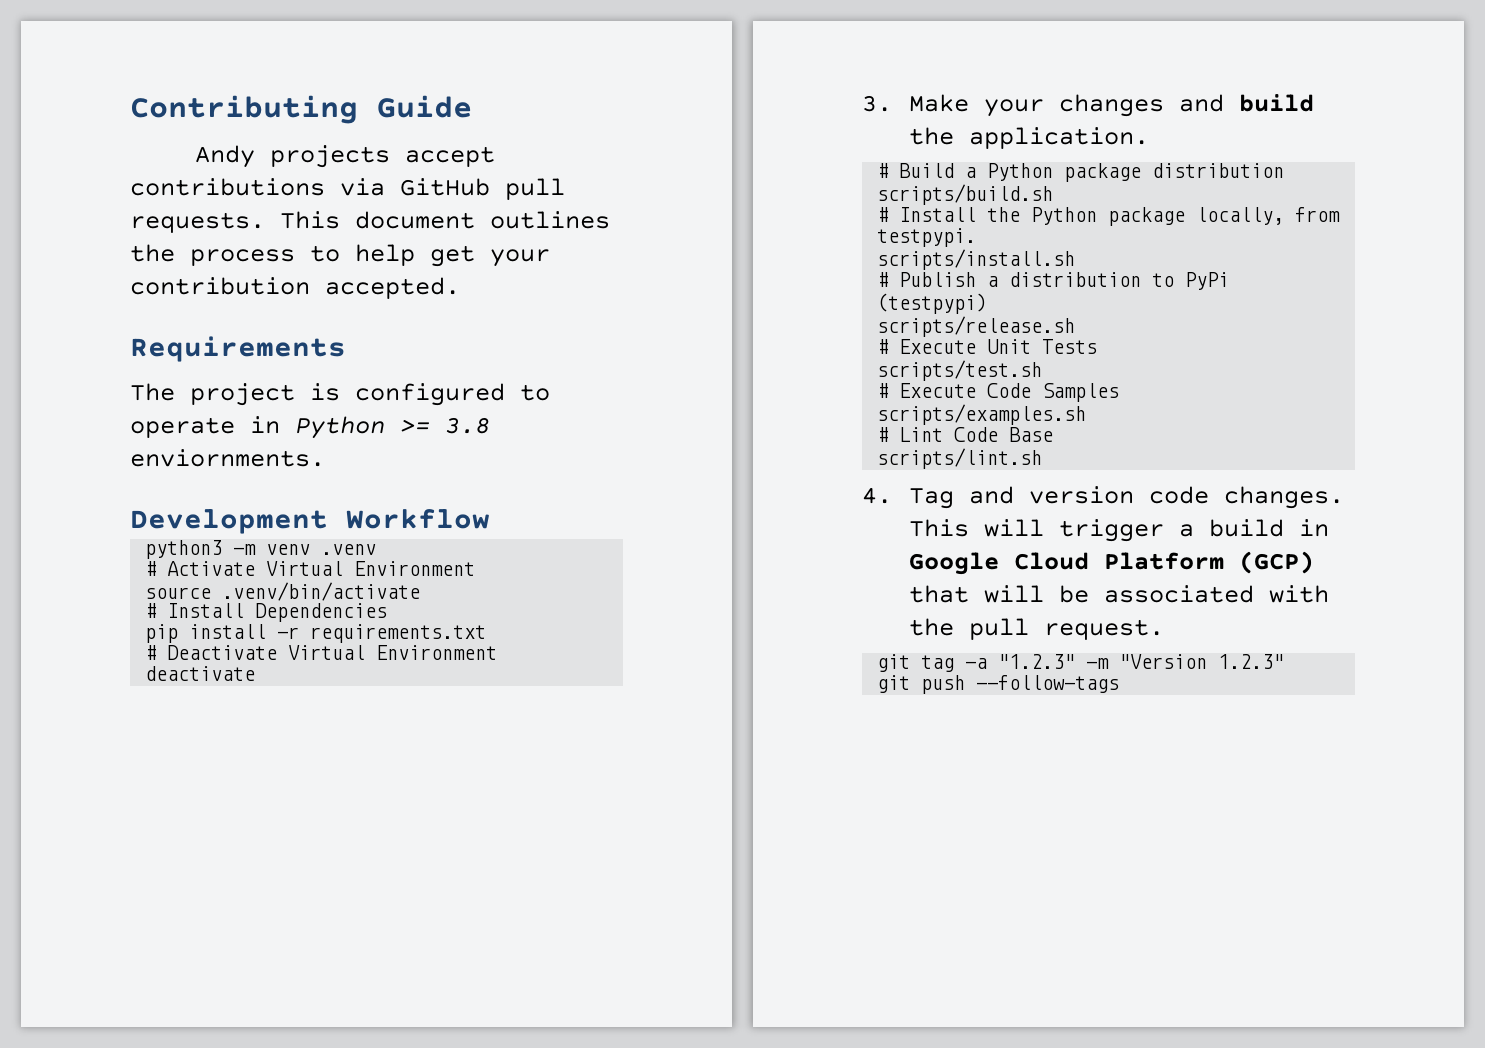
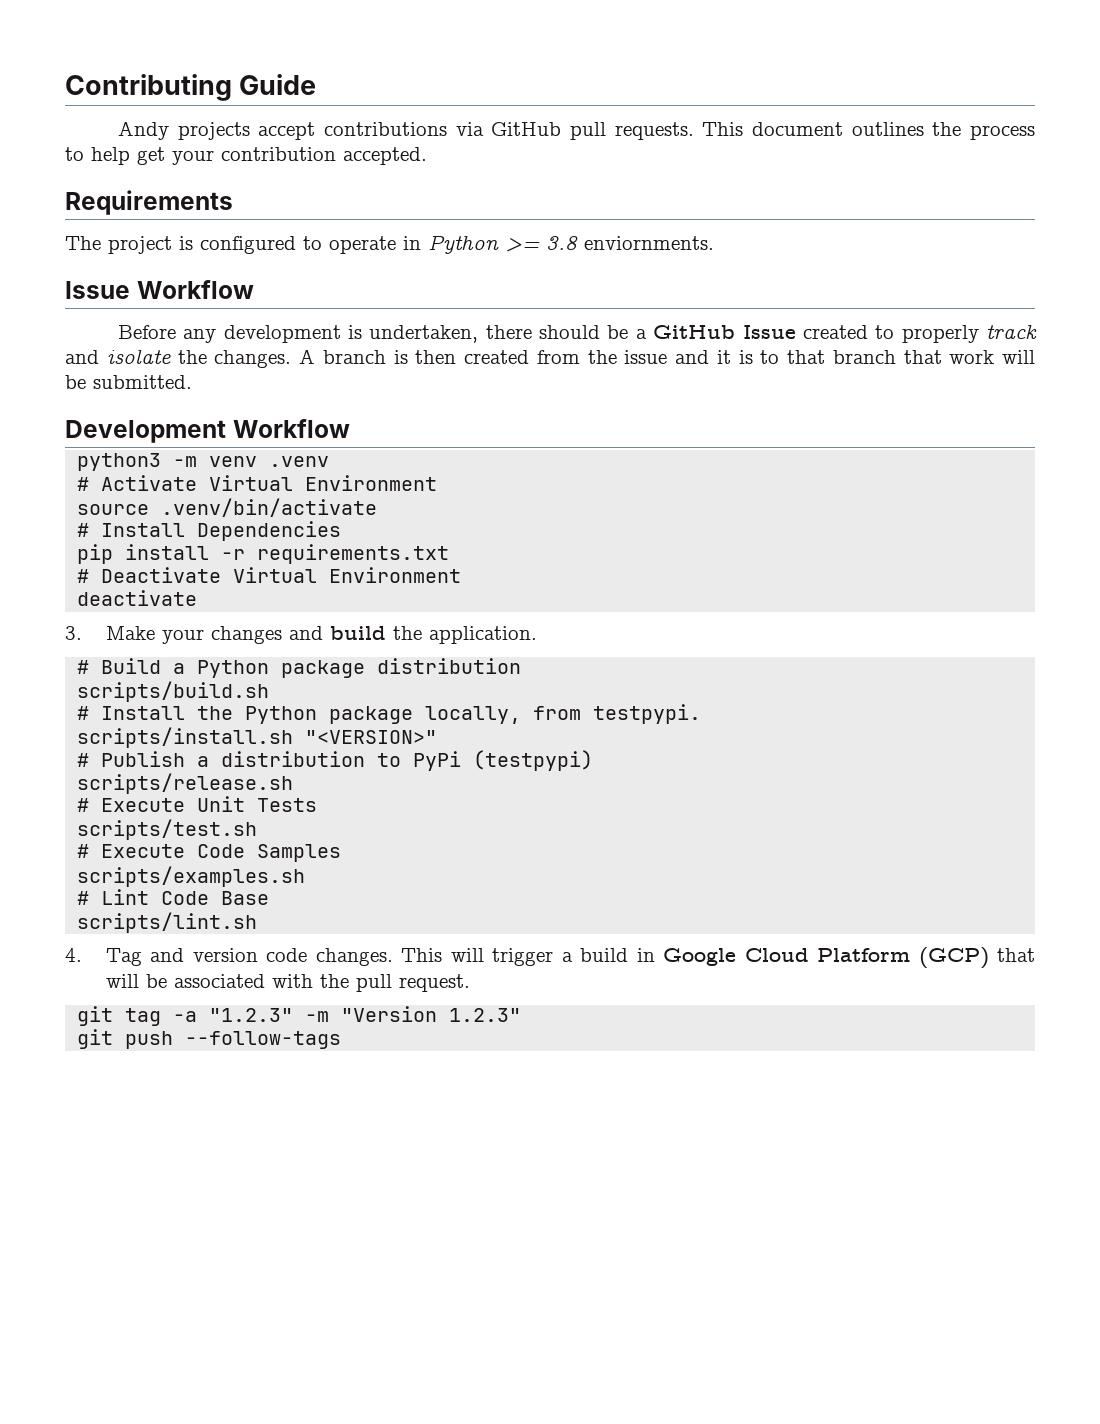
(325, 458) none -> [65,280,254,299] [117,325,1037,343] [65,349,1035,368] [65,375,192,389] // Issue Workflow // Before any development is undertaken, there should be a GitHub Issue created to properly track and isolate the changes. A branch is then created from the issue and it is to that branch that work will be submitted.
(1076, 259) none -> [305,730,438,744] "<VERSION>"

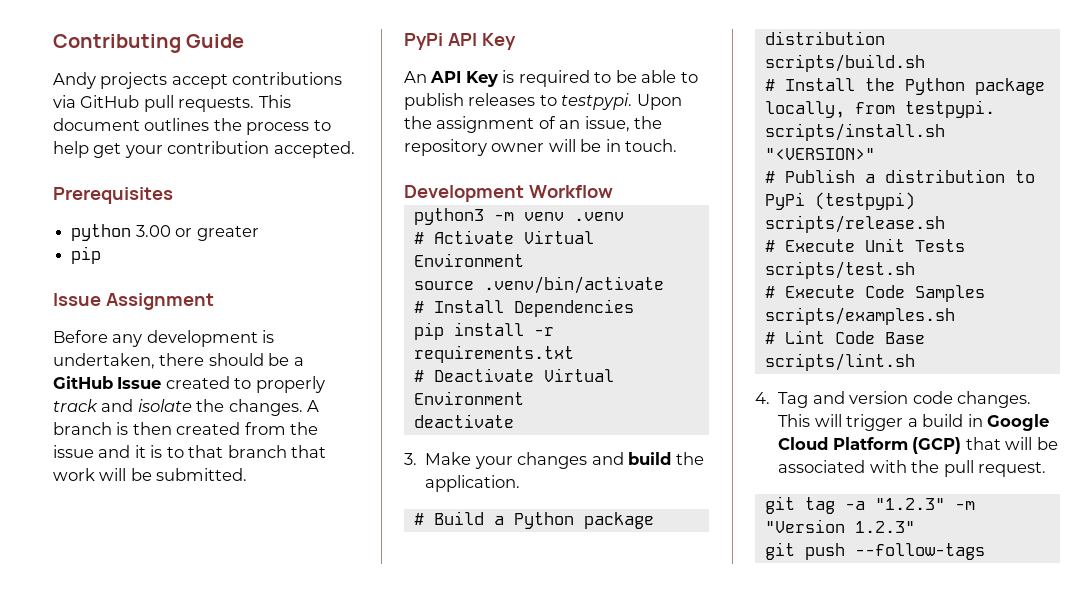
[65,190,233,215] [65,235,714,254] [65,280,254,299] Requirements // The project is configured to operate in Python >= 3.8 enviornments. // Issue Workflow -> [53,187,173,204] [71,224,259,241] [71,246,102,264] [53,293,214,310] Prerequisites // python 3.00 or greater // pip // Issue Assignment
(192, 382) none -> [404,33,516,50] [404,70,698,87] [404,93,682,110] [404,116,663,133] [404,139,678,156] // PyPi API Key // An API Key is required to be able to publish releases to testpypi. Upon the assignment of an issue, the repository owner will be in touch.

